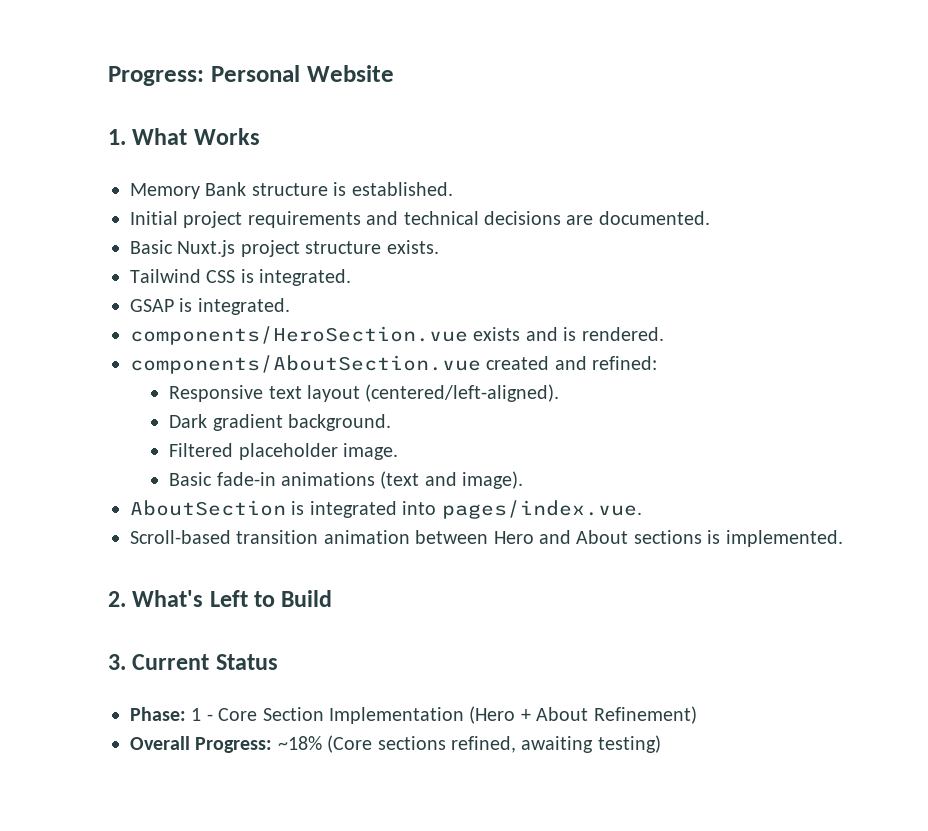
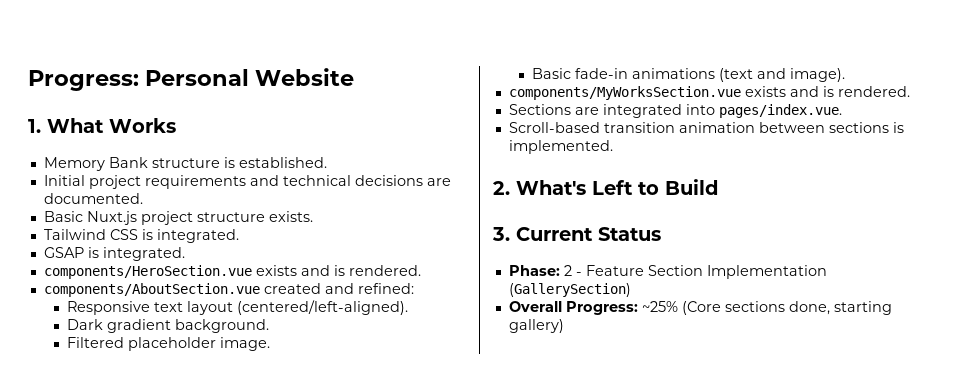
[130,500,305,516] AboutSection is -> [508,86,910,100] [508,104,599,115] components/MyWorksSection.vue exists and is rendered. // Sections are
[493,530,629,544] Hero and About -> (825, 127) none
[191,706,697,724] 1 - Core Section Implementation (Hero + About Refinement) -> [563,265,827,279] [508,283,631,297] 2 - Feature Section Implementation (GallerySection)
[277,736,322,750] ~18% -> [641,301,678,312] ~25%
[451,735,661,753] refined, awaiting testing) -> [788,301,892,315] [508,319,564,333] done, starting gallery)

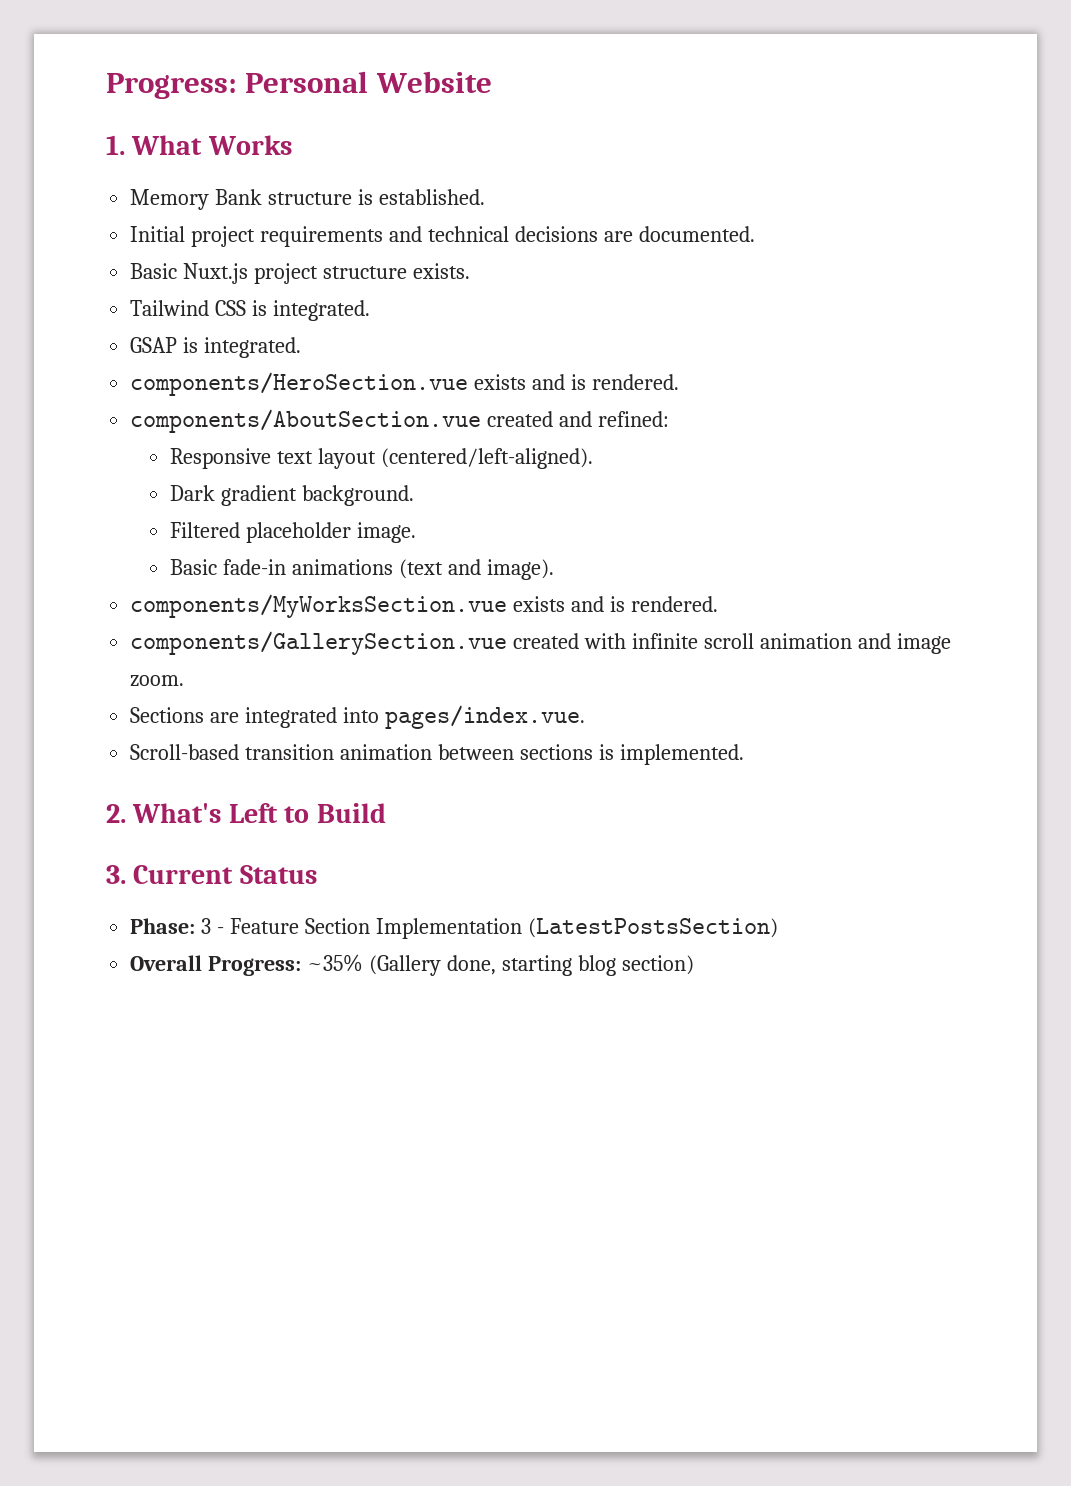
(910, 91) none -> [130,631,951,655] [130,675,185,687] // components/GallerySection.vue created with infinite scroll animation and image zoom.
[563,265,572,276] 2 -> [201,918,212,934] 3
[508,283,631,297] (GallerySection) -> [527,918,778,938] (LatestPostsSection)
[641,301,892,315] [508,319,564,333] ~25% (Core sections done, starting gallery) -> [307,954,694,976] ~35% (Gallery done, starting blog section)

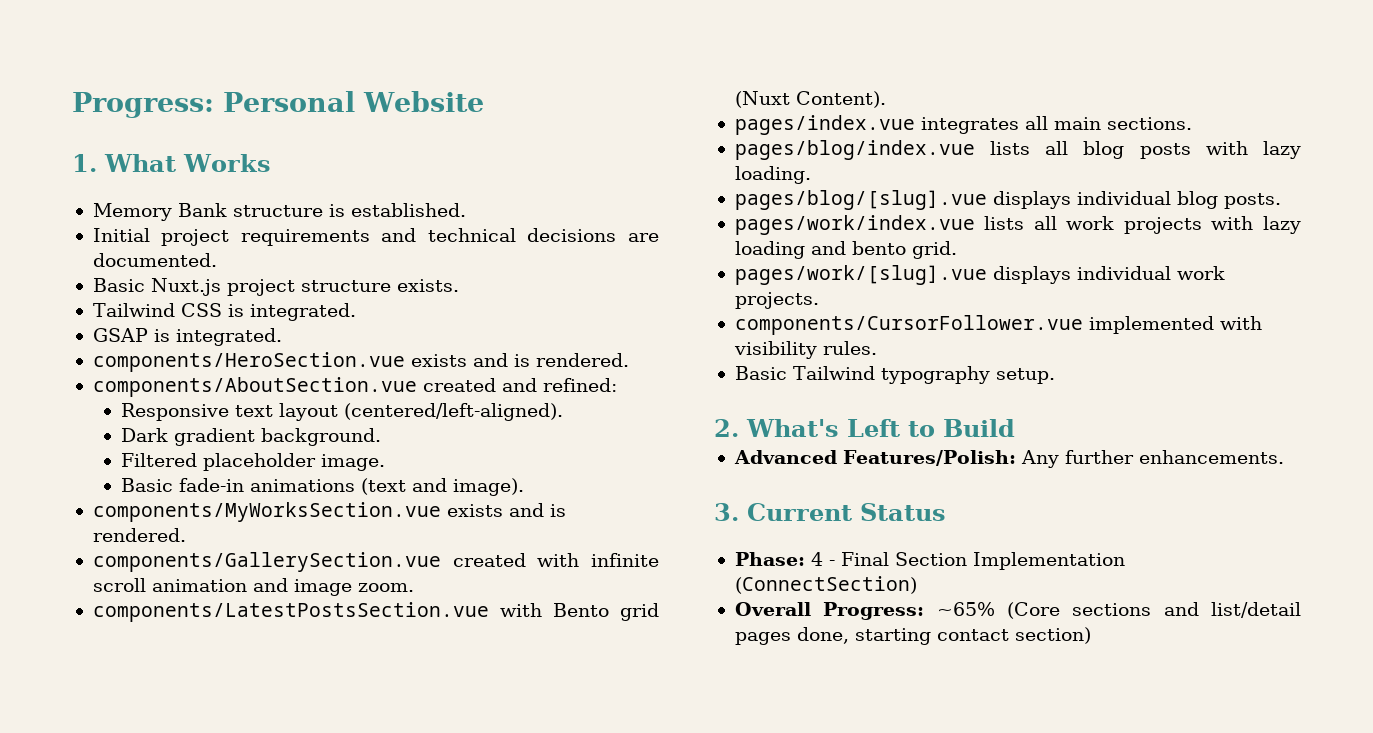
[130,705,585,729] [130,744,744,765] Sections are integrated into pages/index.vue. // Scroll-based transition animation between sections is implemented. -> [92,602,659,622] [734,91,886,108] [734,115,1192,135] [734,140,1301,160] [734,166,811,184] [734,190,1281,210] [734,215,1301,235] [734,241,957,259] [734,265,1225,285] [734,292,819,309] [734,315,1262,335] [733,341,877,359] [734,366,1055,384] components/LatestPostsSection.vue with Bento grid (Nuxt Content). // pages/index.vue integrates all main sections. // pages/blog/index.vue lists all blog posts with lazy loading. // pages/blog/[slug].vue displays individual blog posts. // pages/work/index.vue lists all work projects with lazy loading and bento grid. // pages/work/[slug].vue displays individual work projects. // components/CursorFollower.vue implemented with visibility rules. // Basic Tailwind typography setup.
(386, 813) none -> [733,450,1284,468] // Advanced Features/Polish: Any further enhancements.
[201,918,300,934] 3 - Feature -> [810,552,889,566] 4 - Final
[527,918,778,938] (LatestPostsSection) -> [734,576,917,594] (ConnectSection)
[307,954,442,976] ~35% (Gallery -> [936,602,1301,619] [734,632,791,645] ~65% (Core sections and list/detail pages
[577,955,616,976] blog -> [936,629,1009,641] contact

